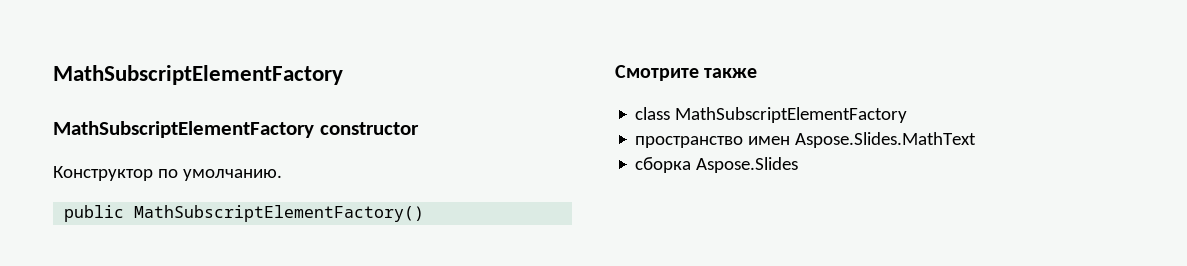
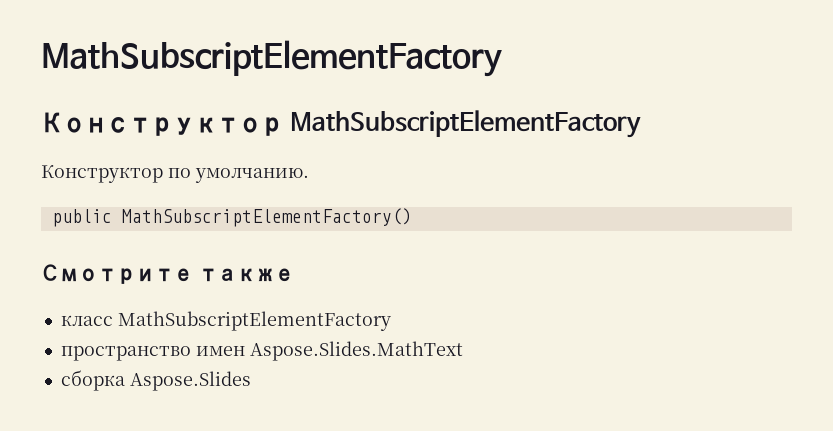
[53,65,343,85] [53,121,419,138] MathSubscriptElementFactory // MathSubscriptElementFactory constructor -> [41,40,502,77] [41,110,641,138] MathSubscriptElementFactory // Конструктор MathSubscriptElementFactory
[635,107,671,120] class -> [60,315,113,326] класс

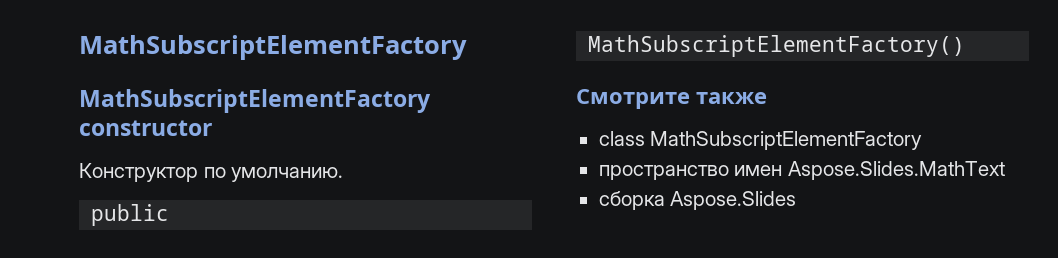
[41,40,502,77] [41,110,641,138] MathSubscriptElementFactory // Конструктор MathSubscriptElementFactory -> [79,35,467,60] [79,89,431,113] [79,120,212,136] MathSubscriptElementFactory // MathSubscriptElementFactory constructor
[60,315,113,326] класс -> [598,131,645,146] class

